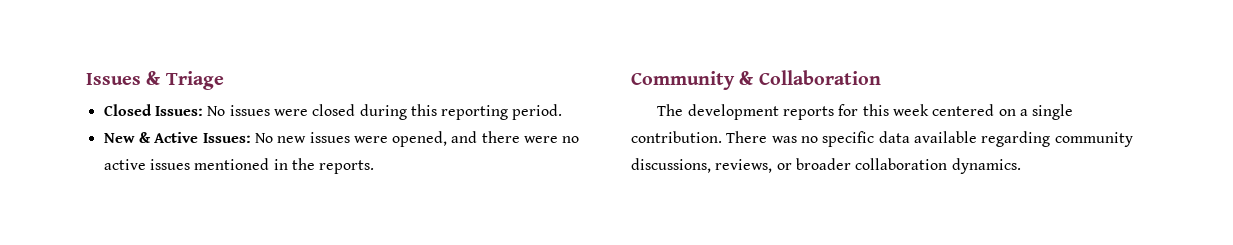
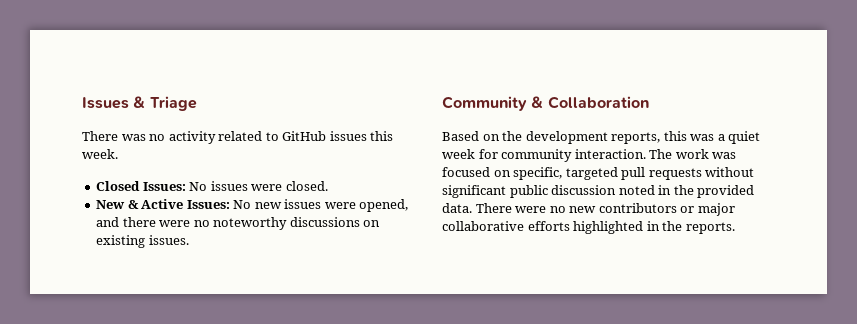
(224, 80) none -> [82,131,394,144] [82,149,118,159] // There was no activity related to GitHub issues this week.
[312,104,563,120] closed during this reporting period. -> [285,181,328,191] closed.
[103,158,375,174] [631,70,881,90] [657,104,1074,120] [631,131,1133,147] [631,158,1021,174] active issues mentioned in the reports. // Community & Collaboration // The development reports for this week centered on a single contribution. There was no specific data available regarding community discussions, reviews, or broader collaboration dynamics. -> [213,217,381,230] [96,235,189,248] [442,96,649,111] [442,131,761,144] [442,149,737,162] [442,167,755,180] [442,185,755,198] [442,203,735,216] [442,221,735,234] noteworthy discussions on existing issues. // Community & Collaboration // Based on the development reports, this was a quiet week for community interaction. The work was focused on specific, targeted pull requests without significant public discussion noted in the provided data. There were no new contributors or major collaborative efforts highlighted in the reports.

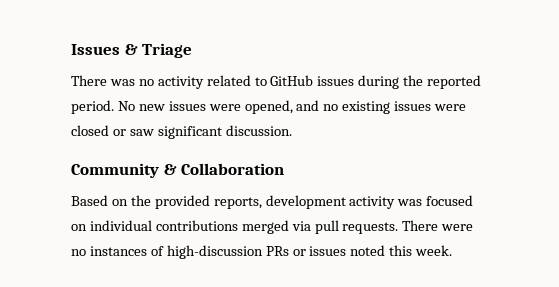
[370,131,394,141] [82,149,118,159] [96,181,328,191] [96,199,230,209] this week. // Closed Issues: No issues were closed. // New & Active Issues: -> [358,75,482,89] [71,100,114,114] during the reported period.
[122,217,381,230] [96,235,189,248] there were no noteworthy discussions on existing issues. -> [323,101,467,114] [71,125,292,139] no existing issues were closed or saw significant discussion.
[525,131,761,144] [442,149,737,162] [442,167,755,180] [442,185,755,198] [442,203,735,216] [442,221,735,234] development reports, this was a quiet week for community interaction. The work was focused on specific, targeted pull requests without significant public discussion noted in the provided data. There were no new contributors or major collaborative efforts highlighted in the reports. -> [154,195,474,209] [71,220,474,234] [71,245,453,259] provided reports, development activity was focused on individual contributions merged via pull requests. There were no instances of high-discussion PRs or issues noted this week.

